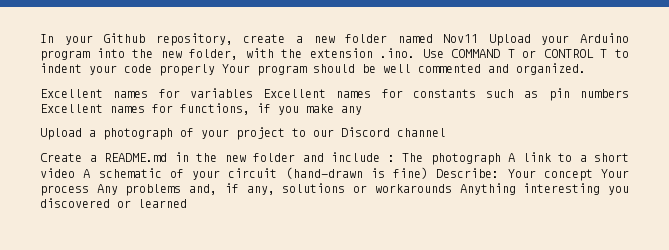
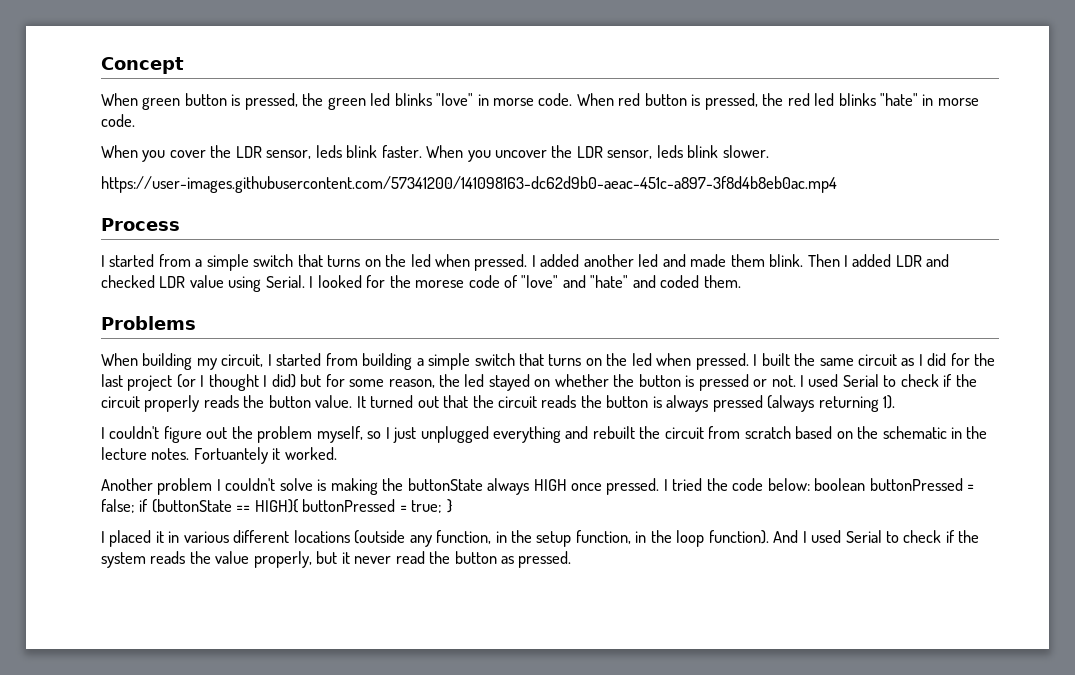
[40,33,629,46] [40,48,630,61] [40,63,586,76] [40,88,629,101] [40,103,362,115] [40,127,446,140] [40,152,629,165] [40,167,629,181] [40,183,629,196] [40,198,187,208] In your Github repository, create a new folder named Nov11 Upload your Arduino program into the new folder, with the extension .ino. Use COMMAND T or CONTROL T to indent your code properly Your program should be well commented and organized. // Excellent names for variables Excellent names for constants such as pin numbers Excellent names for functions, if you make any // Upload a photograph of your project to our Discord channel // Create a README.md in the new folder and include : The photograph A link to a short video A schematic of your circuit (hand-drawn is fine) Describe: Your concept Your process Any problems and, if any, solutions or workarounds Anything interesting you discovered or learned -> [101,57,184,74] [101,93,979,110] [101,114,135,127] [101,145,769,162] [101,176,837,193] [101,218,180,231] [101,254,950,271] [101,275,741,292] [101,316,196,330] [101,353,996,370] [101,374,977,391] [101,395,896,412] [101,426,988,443] [101,447,337,464] [101,478,975,495] [101,499,452,513] [101,530,980,547] [101,551,572,568] Concept // When green button is pressed, the green led blinks "love" in morse code. When red button is pressed, the red led blinks "hate" in morse code. // When you cover the LDR sensor, leds blink faster. When you uncover the LDR sensor, leds blink slower. // https://user-images.githubusercontent.com/57341200/141098163-dc62d9b0-aeac-451c-a897-3f8d4b8eb0ac.mp4 // Process // I started from a simple switch that turns on the led when pressed. I added another led and made them blink. Then I added LDR and checked LDR value using Serial. I looked for the morese code of "love" and "hate" and coded them. // Problems // When building my circuit, I started from building a simple switch that turns on the led when pressed. I built the same circuit as I did for the last project (or I thought I did) but for some reason, the led stayed on whether the button is pressed or not. I used Serial to check if the circuit properly reads the button value. It turned out that the circuit reads the button is always pressed (always returning 1). // I couldn't figure out the problem myself, so I just unplugged everything and rebuilt the circuit from scratch based on the schematic in the lecture notes. Fortuantely it worked. // Another problem I couldn't solve is making the buttonState always HIGH once pressed. I tried the code below: boolean buttonPressed = false; if (buttonState == HIGH){ buttonPressed = true; } // I placed it in various different locations (outside any function, in the setup function, in the loop function). And I used Serial to check if the system reads the value properly, but it never read the button as pressed.

